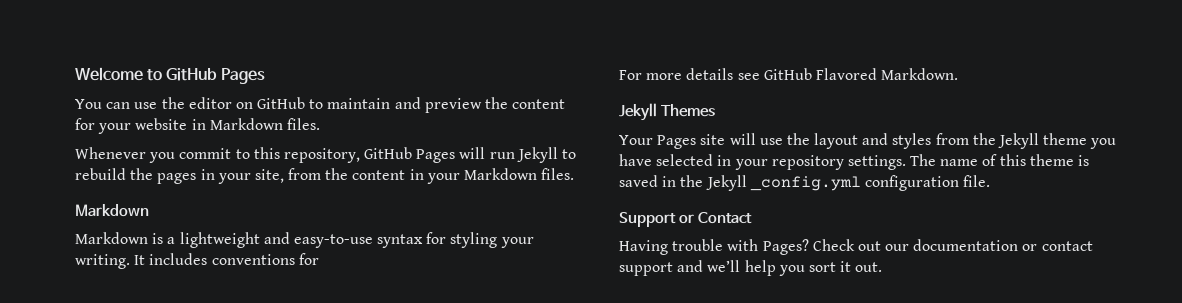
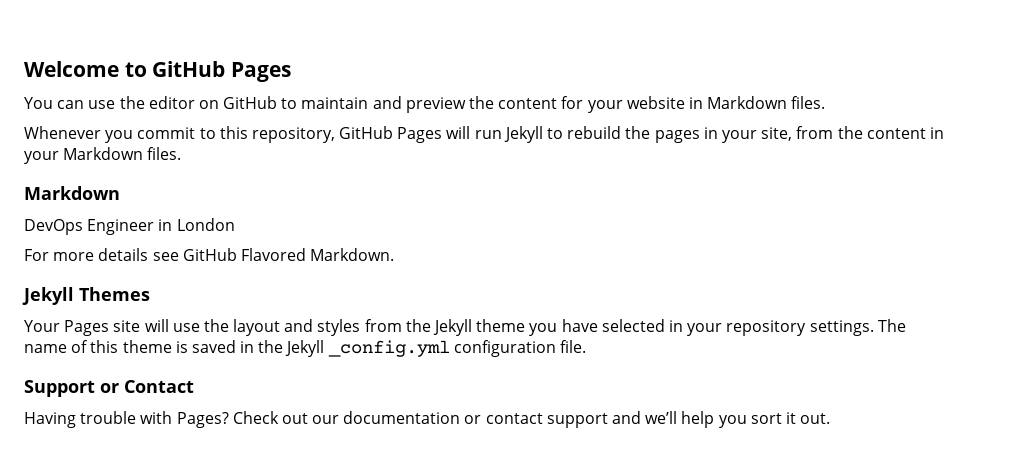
[75,232,534,248] [75,253,319,269] Markdown is a lightweight and easy-to-use syntax for styling your writing. It includes conventions for -> [24,218,235,235] DevOps Engineer in London

